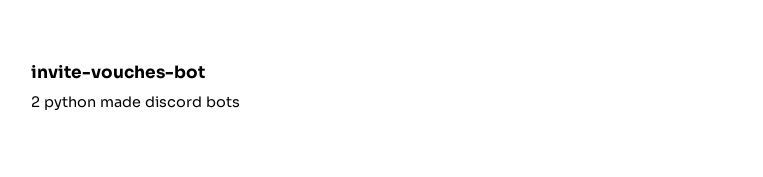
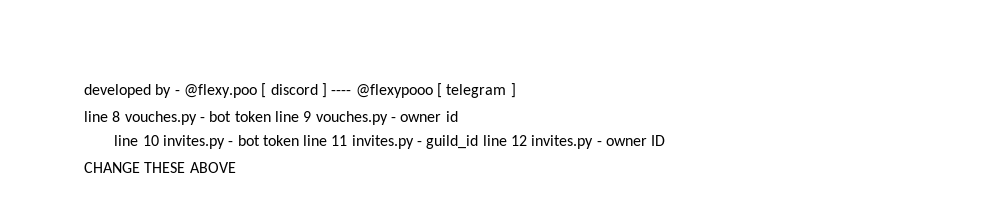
[31,64,205,79] [31,96,240,111] invite-vouches-bot // 2 python made discord bots -> [84,83,516,98] [84,111,458,125] [114,135,666,149] [84,162,236,173] developed by - @flexy.poo [ discord ] ---- @flexypooo [ telegram ] // line 8 vouches.py - bot token line 9 vouches.py - owner id // line 10 invites.py - bot token line 11 invites.py - guild_id line 12 invites.py - owner ID // CHANGE THESE ABOVE

